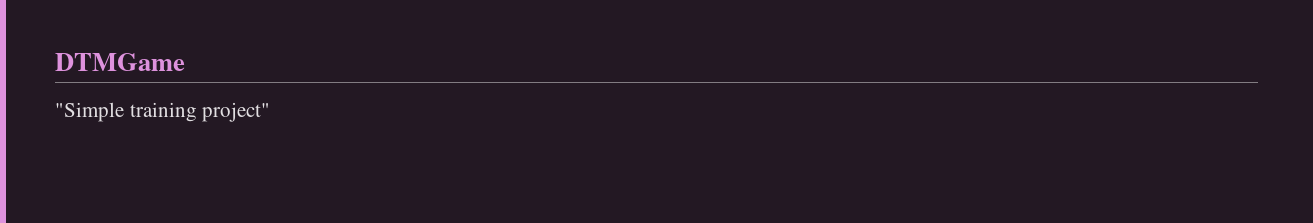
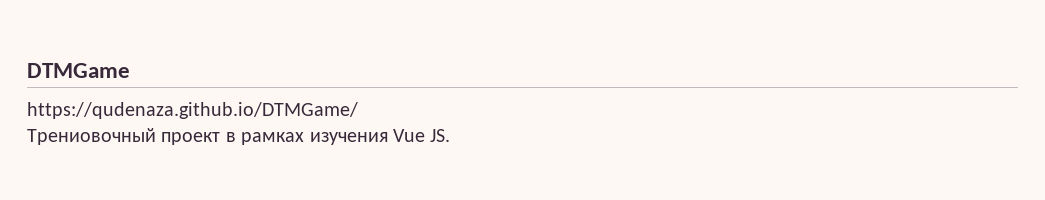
[55,102,271,122] "Simple training project" -> [27,102,358,119] [27,128,451,145] https://qudenaza.github.io/DTMGame/ // Трениовочный проект в рамках изучения Vue JS.

